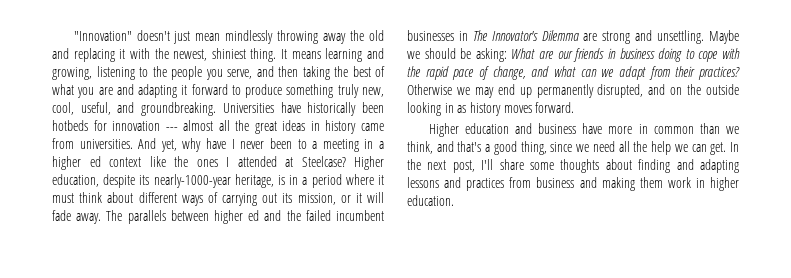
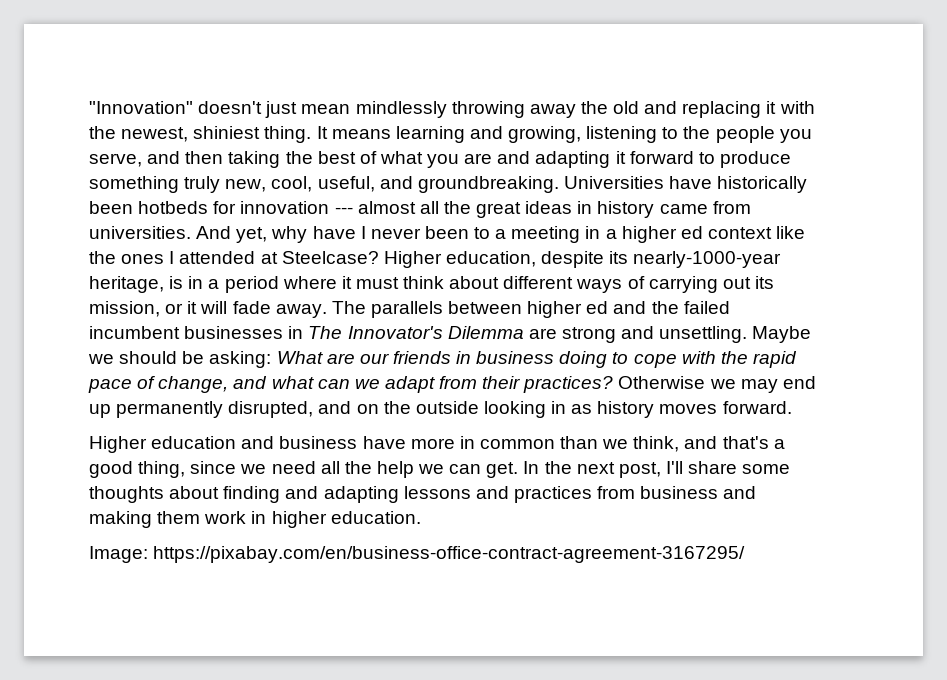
(454, 200) none -> [89,546,746,563] // Image: https://pixabay.com/en/business-office-contract-agreement-3167295/

